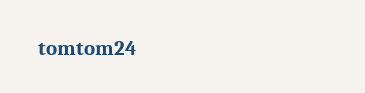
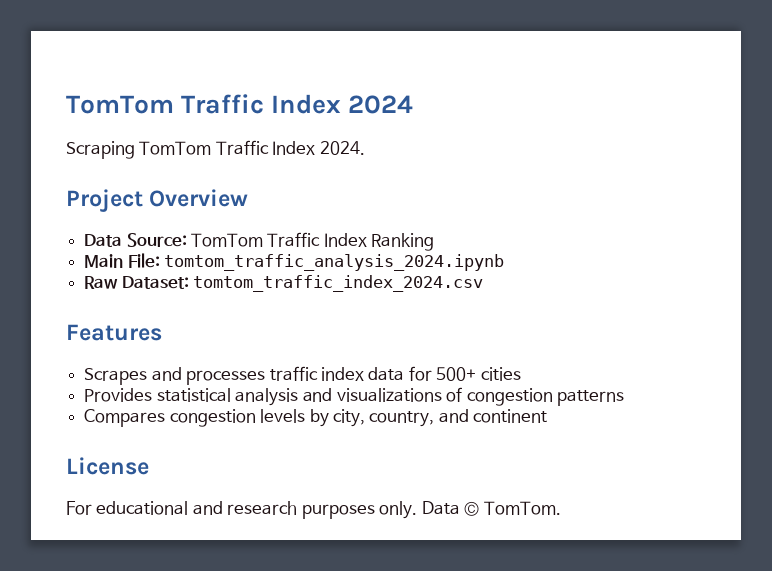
[38,41,137,55] tomtom24 -> [66,94,414,114] [66,140,365,159] [66,189,249,212] [84,232,435,251] [84,253,505,271] [84,275,484,292] [66,324,162,341] [84,366,521,385] [84,387,625,406] [84,409,548,427] [66,457,149,475] [66,501,561,519] TomTom Traffic Index 2024 // Scraping TomTom Traffic Index 2024. // Project Overview // Data Source: TomTom Traffic Index Ranking // Main File: tomtom_traffic_analysis_2024.ipynb // Raw Dataset: tomtom_traffic_index_2024.csv // Features // Scrapes and processes traffic index data for 500+ cities // Provides statistical analysis and visualizations of congestion patterns // Compares congestion levels by city, country, and continent // License // For educational and research purposes only. Data © TomTom.

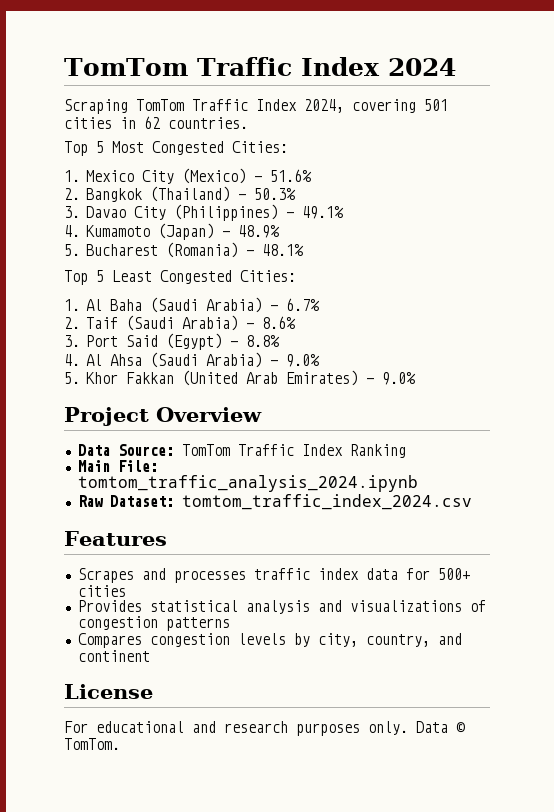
[319,141,365,155] 2024. -> [304,99,448,113] [64,116,248,129] [64,141,288,156] [64,168,313,184] [64,186,297,202] [64,204,345,221] [64,223,281,240] [64,242,305,258] [64,270,296,285] [64,297,321,313] [64,315,297,331] [64,333,281,350] [64,352,321,368] [64,370,417,386] 2024, covering 501 cities in 62 countries. // Top 5 Most Congested Cities: // 1. Mexico City (Mexico) - 51.6% // 2. Bangkok (Thailand) - 50.3% // 3. Davao City (Philippines) - 49.1% // 4. Kumamoto (Japan) - 48.9% // 5. Bucharest (Romania) - 48.1% // Top 5 Least Congested Cities: // 1. Al Baha (Saudi Arabia) - 6.7% // 2. Taif (Saudi Arabia) - 8.6% // 3. Port Said (Egypt) - 8.8% // 4. Al Ahsa (Saudi Arabia) - 9.0% // 5. Khor Fakkan (United Arab Emirates) - 9.0%

